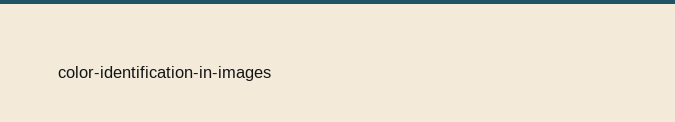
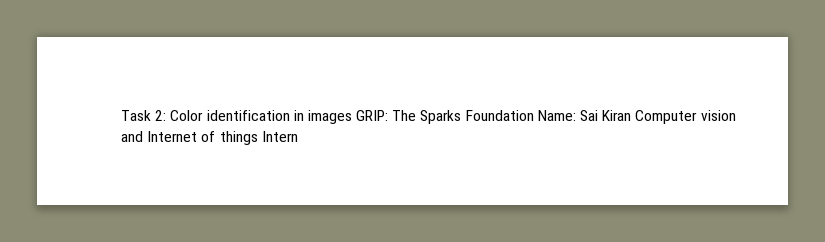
[58,66,271,81] color-identification-in-images -> [121,110,736,124] [121,131,298,145] Task 2: Color identification in images GRIP: The Sparks Foundation Name: Sai Kiran Computer vision and Internet of things Intern

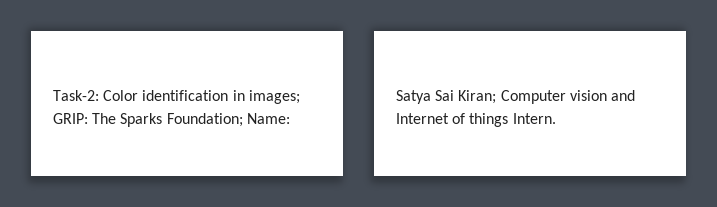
[121,110,167,121] Task 2: -> [53,90,99,101] Task-2:
[307,110,352,124] images -> [248,90,300,104] images;
[465,110,632,121] Foundation Name: Sai Kiran -> [166,113,290,127] [396,90,497,104] Foundation; Name: Satya Sai Kiran;
[261,131,298,142] Intern -> [512,113,556,124] Intern.

